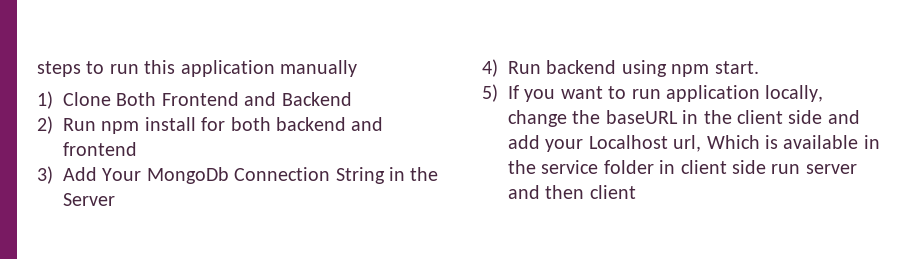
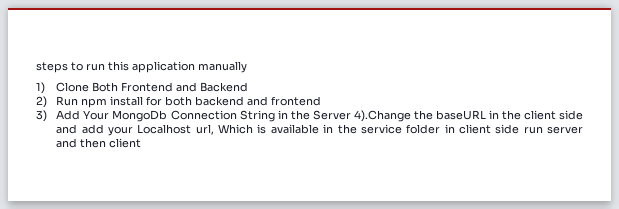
[482,59,759,77] [482,84,824,102] [508,110,567,127] // 4) Run backend using npm start. // 5) If you want to run application locally, change -> [353,110,411,122] 4).Change

